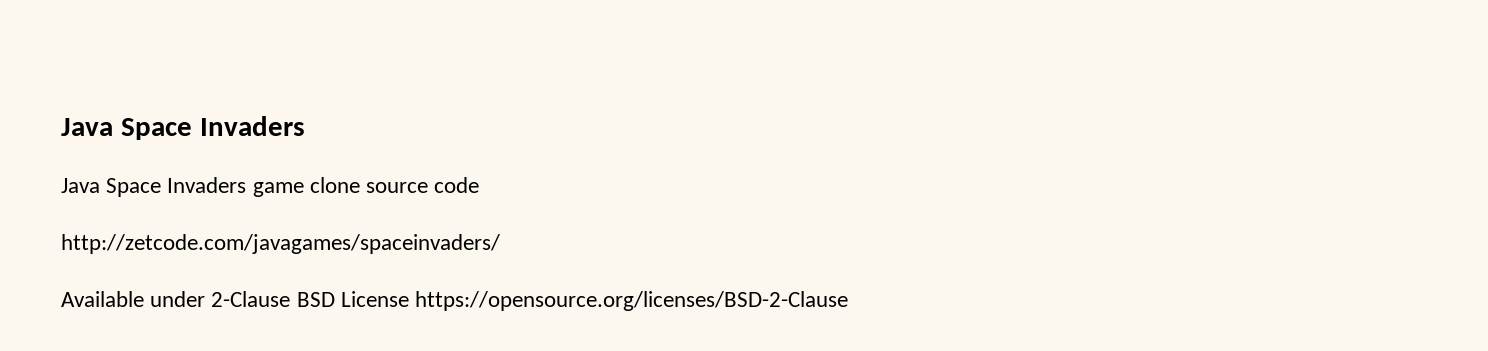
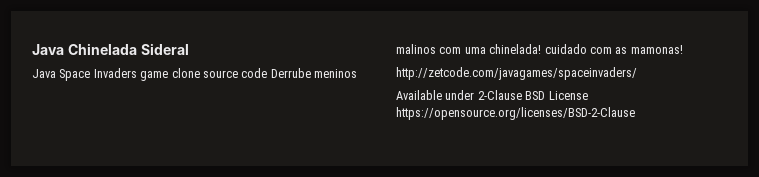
[61,116,305,140] Java Space Invaders -> [32,43,189,55] Java Chinelada Sideral
(480, 185) none -> [270,68,357,78] [396,44,683,54] Derrube meninos malinos com uma chinelada! cuidado com as mamonas!

